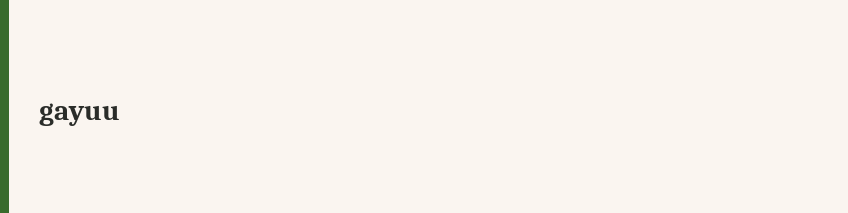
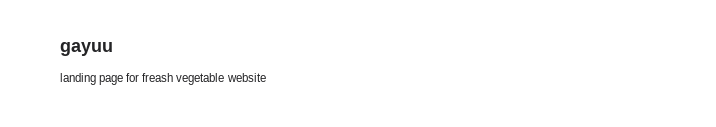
(120, 114) none -> [60,73,266,85] // landing page for freash vegetable website

